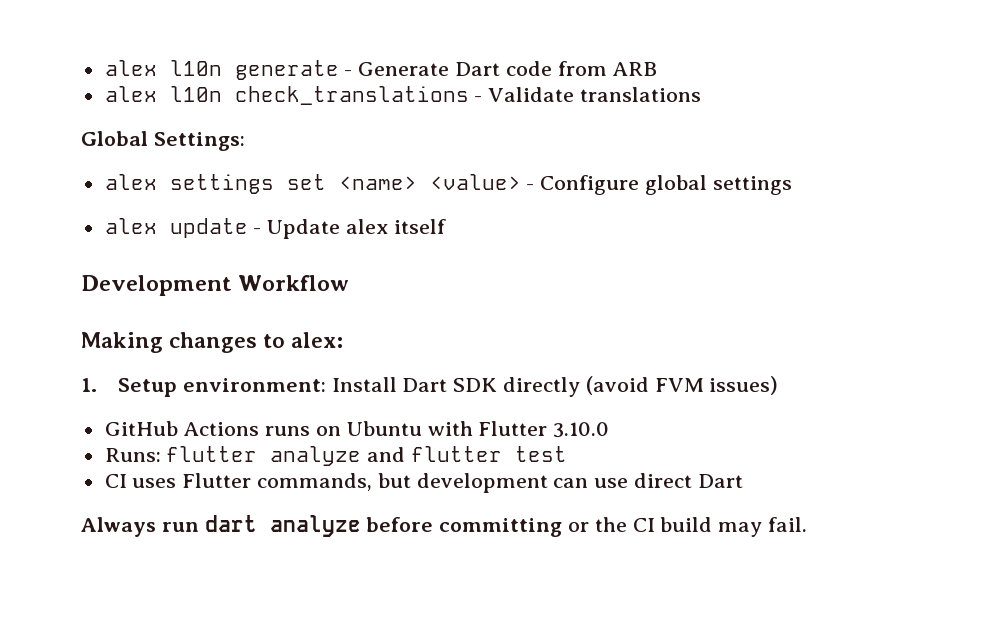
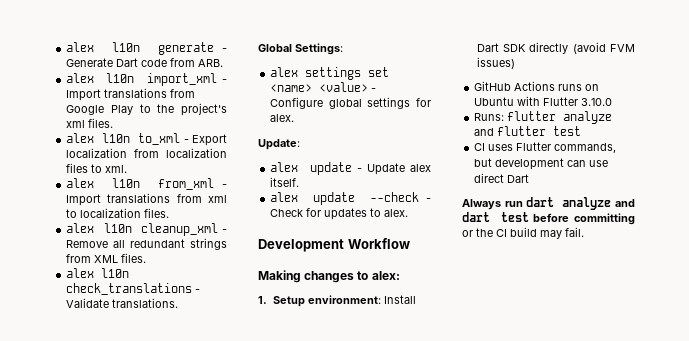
[612,62,658,76] ARB -> [198,59,224,67] [66,73,227,86] [66,88,196,101] [66,103,227,116] [66,118,114,128] [66,133,227,146] [66,148,227,158] [66,163,128,173] [66,178,227,190] [66,193,227,206] [66,208,170,218] [66,223,227,236] [66,238,227,250] [66,253,147,263] ARB. // alex l10n import_xml - Import translations from Google Play to the project's xml files. // alex l10n to_xml - Export localization from localization files to xml. // alex l10n from_xml - Import translations from xml to localization files. // alex l10n cleanup_xml - Remove all redundant strings from XML files.
[580,87,702,102] translations -> [112,298,179,308] translations.
(792, 185) none -> [416,98,431,107] [270,114,295,122] [258,139,300,150] for alex. // Update:
[393,219,446,234] itself -> [270,177,300,187] [270,192,431,205] [270,208,409,220] itself. // alex update --check - Check for updates to alex.
(361, 526) none -> [615,199,635,207] [462,212,529,222] and dart test

